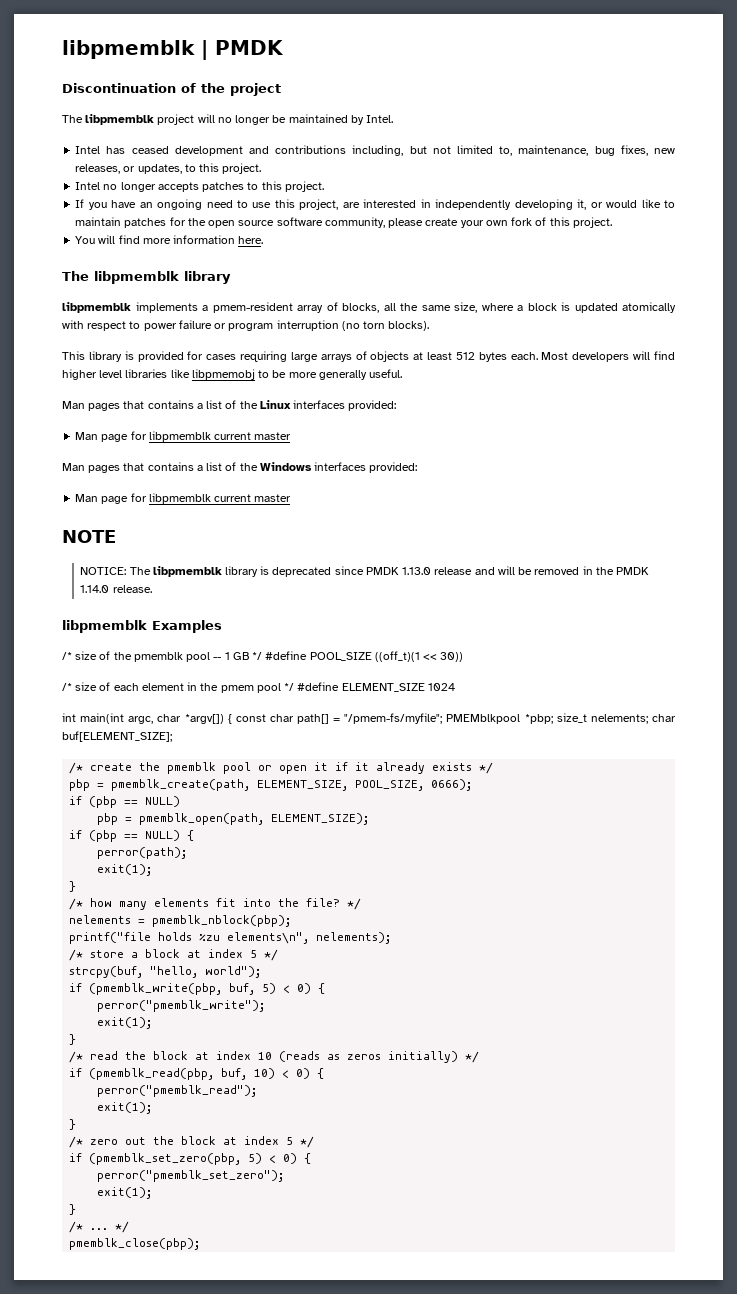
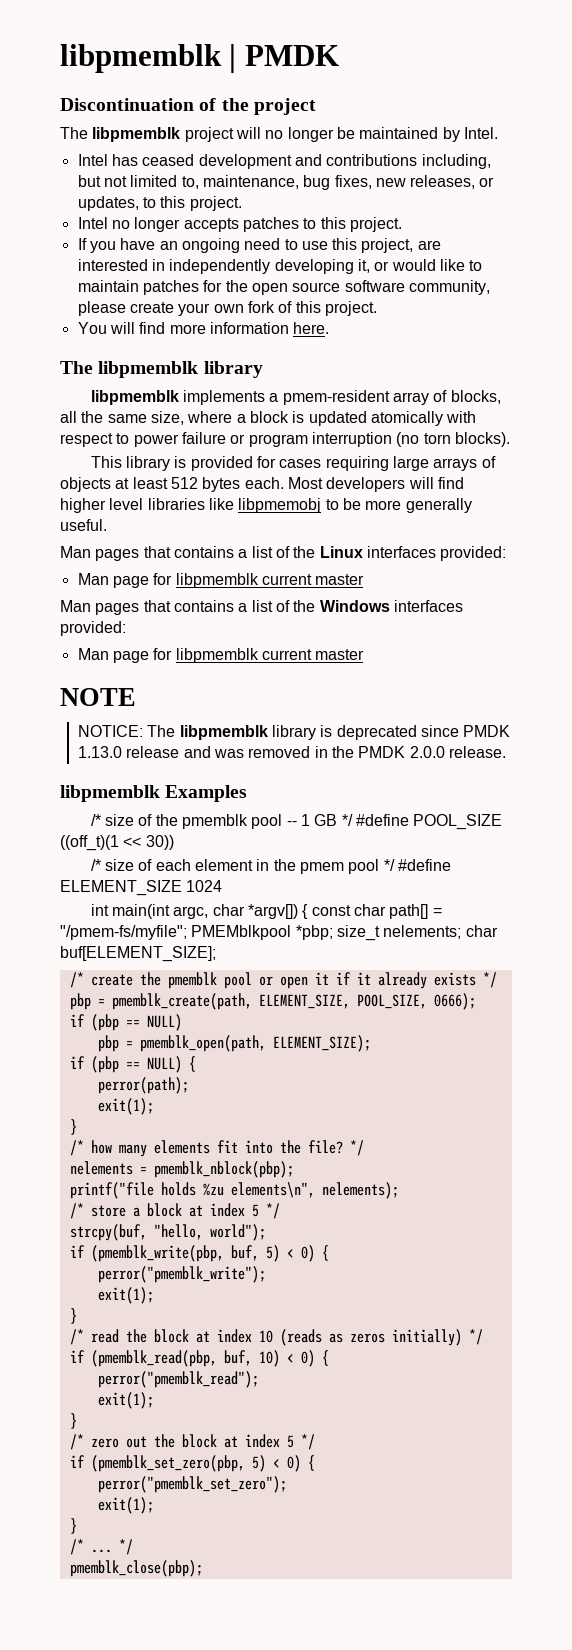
[497,566,533,575] will be -> [214,749,245,758] was
[80,585,110,593] 1.14.0 -> [409,746,445,758] 2.0.0

